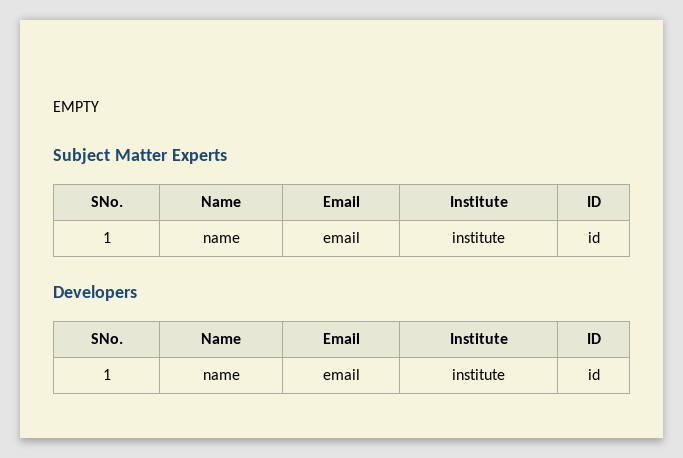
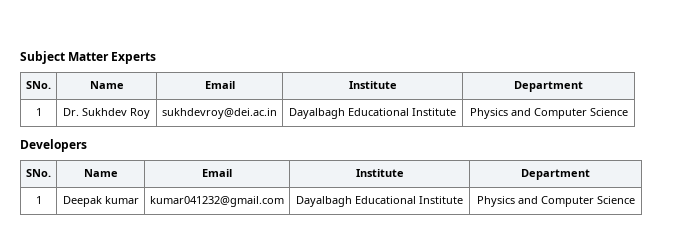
[53,101,99,112] EMPTY // -> (20, 57) none
[586,196,601,207] [102,232,111,243] [202,235,240,243] [322,232,360,243] [452,232,505,243] [587,232,600,243] ID // 1 | name | email | institute | id -> [514,81,583,92] [35,108,42,116] [63,108,150,119] [162,108,277,119] [289,108,456,119] [469,108,628,119] Department // 1 | Dr. Sukhdev Roy | sukhdevroy@dei.ac.in | Dayalbagh Educational Institute | Physics and Computer Science
[586,333,601,344] [102,369,111,380] [202,372,240,380] [322,369,360,380] [452,369,505,380] [587,369,600,380] ID // 1 | name | email | institute | id -> [521,169,590,180] [35,196,42,204] [62,196,139,207] [150,196,284,207] [296,196,463,207] [476,196,635,207] Department // 1 | Deepak kumar | kumar041232@gmail.com | Dayalbagh Educational Institute | Physics and Computer Science

